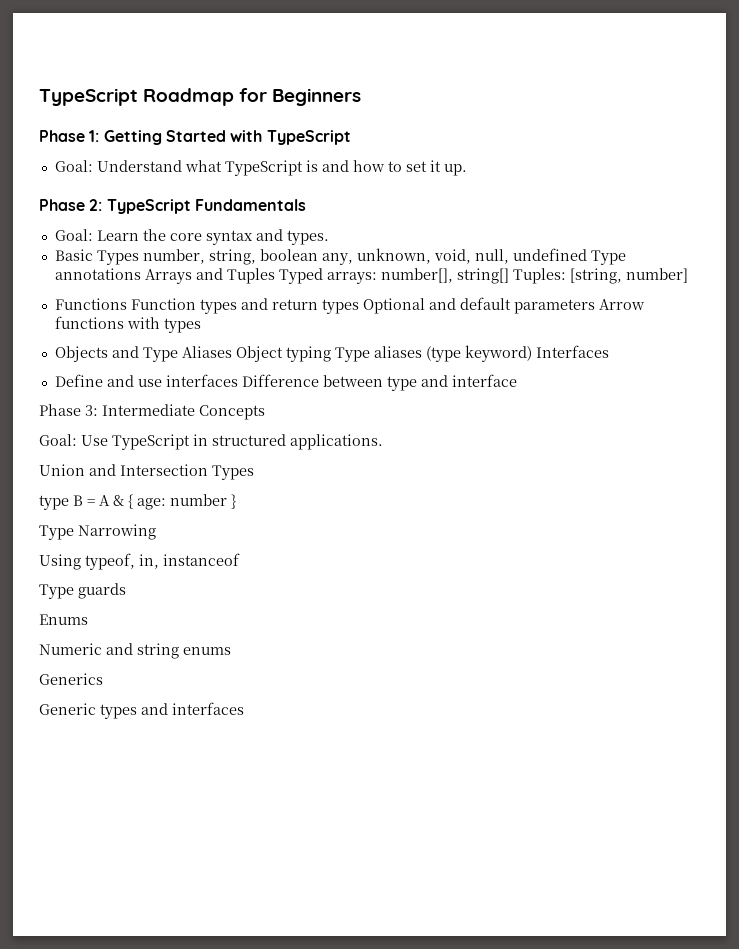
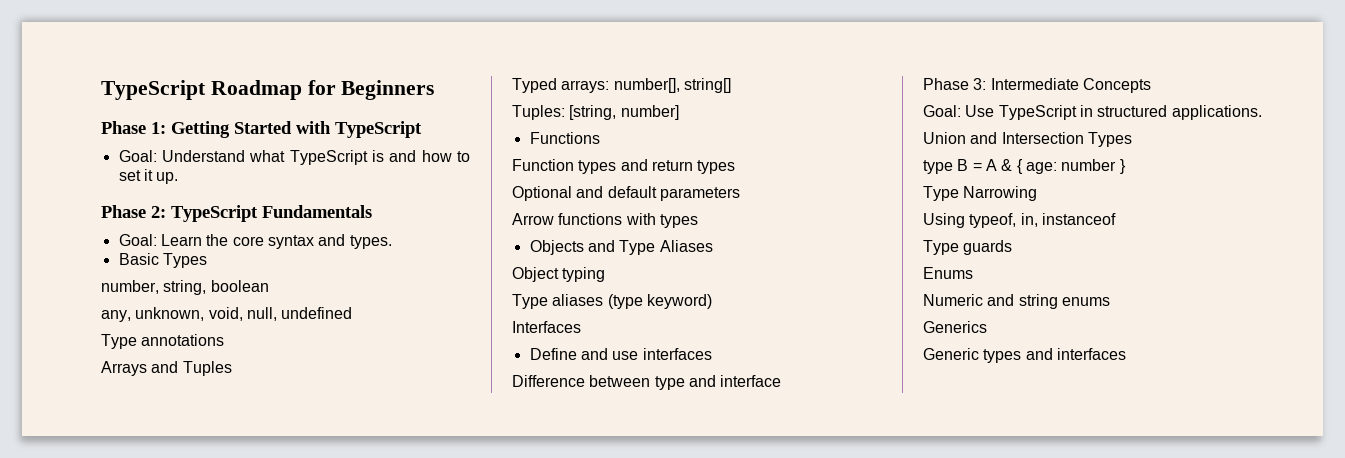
(139, 257) none -> (207, 260) //
(318, 255) none -> (269, 286) //
(587, 254) none -> (353, 313) //
(141, 274) none -> (225, 340) //
(275, 276) none -> (232, 368) //
(509, 276) none -> (731, 85) //
(127, 304) none -> (600, 138) //
(359, 306) none -> (736, 167) //
(595, 306) none -> (740, 194) //
(232, 352) none -> (713, 246) //
(331, 354) none -> (606, 274) //
(532, 353) none -> (712, 301) //
(238, 380) none -> (712, 354) //

